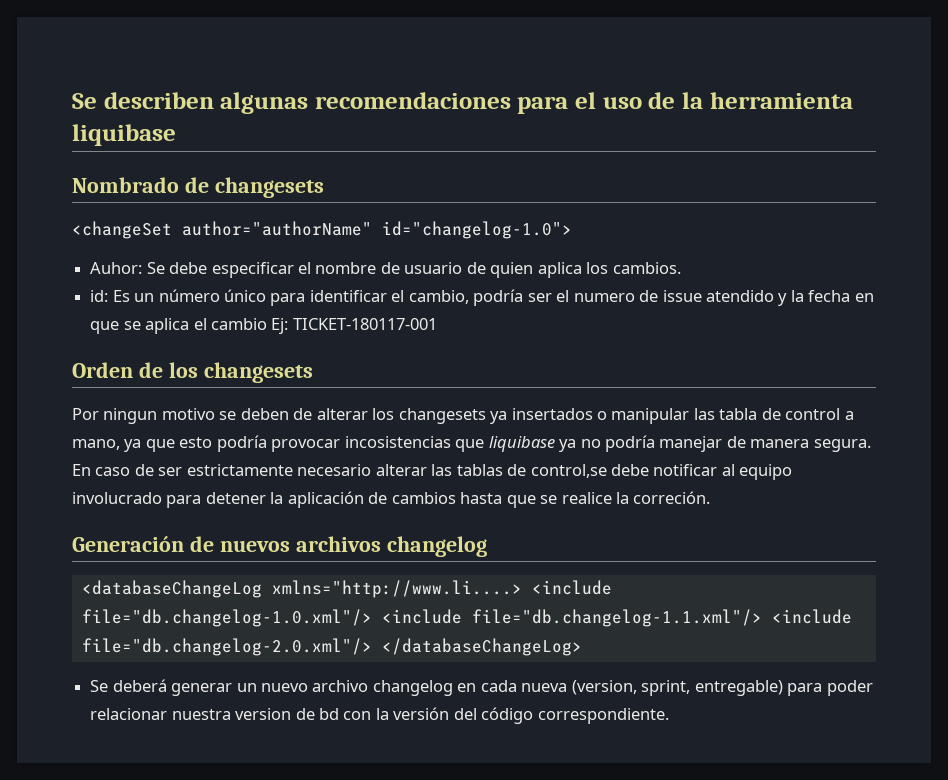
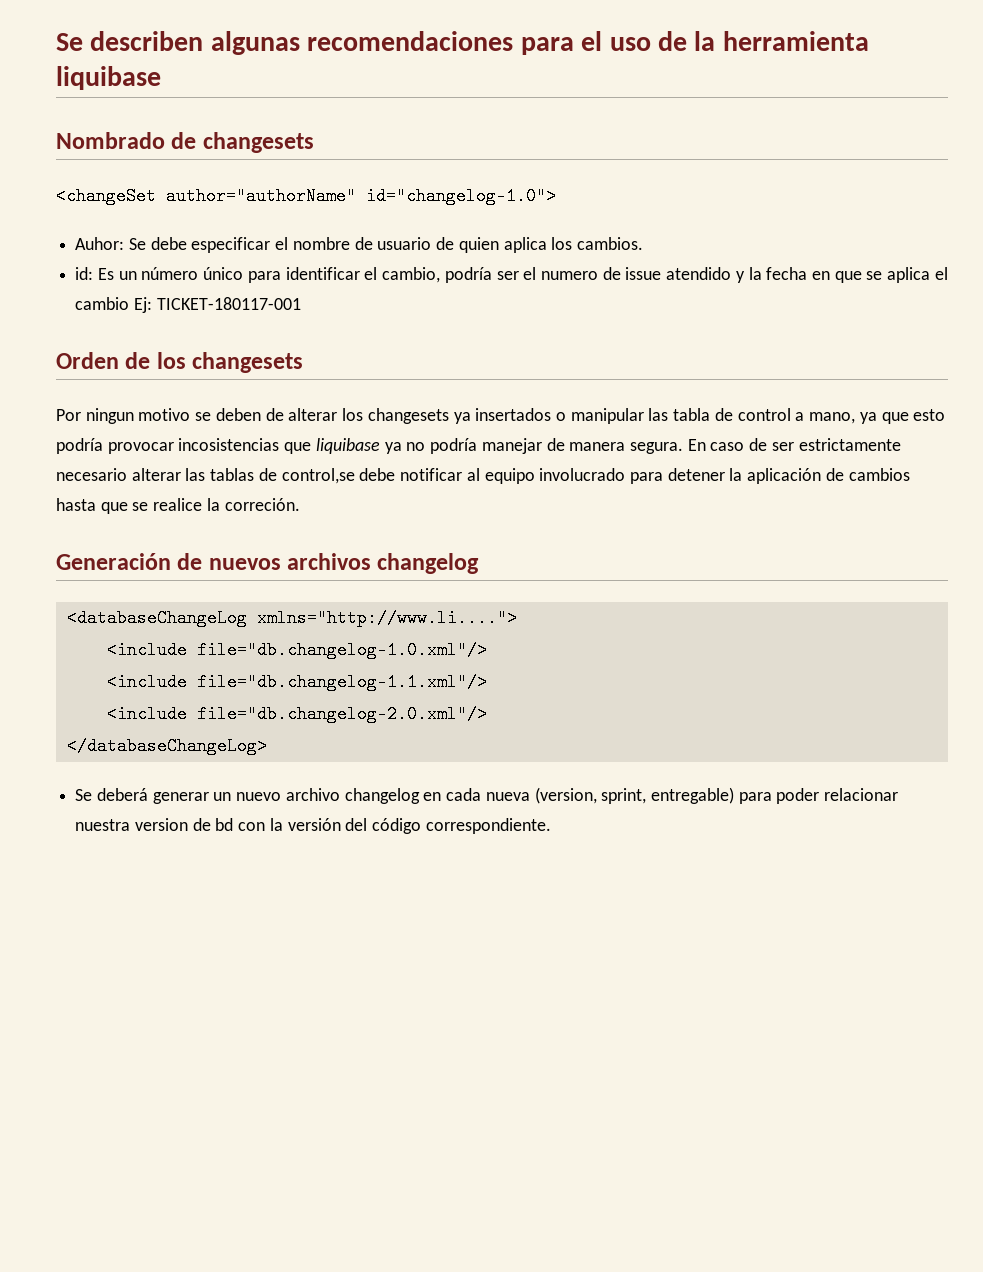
[271,580,522,598] xmlns="http://www.li....> -> [256,609,517,627] xmlns="http://www.li...."> //
(372, 618) none -> (487, 650) //
(762, 618) none -> (487, 682) //
(372, 647) none -> (487, 714) //

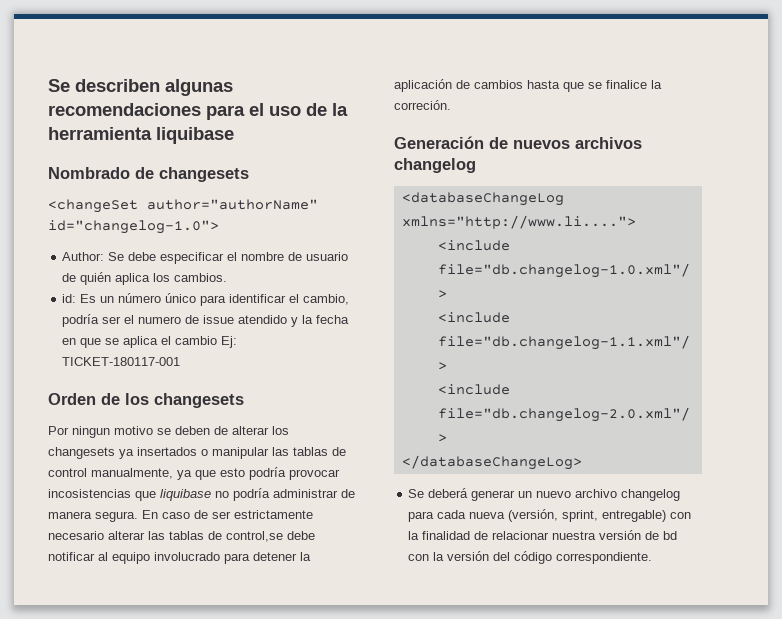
[75,237,125,250] Auhor: -> [62,252,105,261] Author:
[458,237,499,253] quien -> [80,272,112,285] quién
[673,408,711,421] tabla -> [293,447,328,456] tablas
[795,412,856,424] a mano, -> [91,468,173,479] manualmente,
[384,442,402,454] ya -> (211, 495) none
[481,438,542,454] manejar -> [273,489,338,498] administrar
[153,498,203,511] realice -> [606,80,647,89] finalice
[423,792,442,801] en -> [408,511,435,522] para
[534,787,597,804] (version, -> [508,509,559,522] (versión,
[738,788,820,804] para poder -> [670,512,692,519] [408,531,489,540] con la finalidad de
[134,818,188,831] version -> [599,530,642,540] versión

